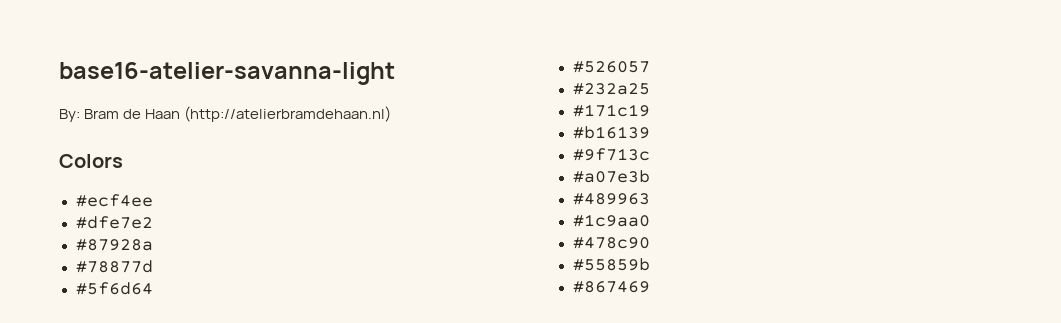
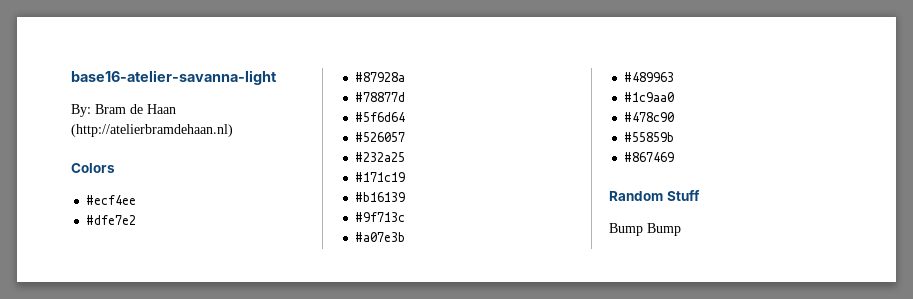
(650, 287) none -> [609,190,700,201] [609,223,681,236] // Random Stuff // Bump Bump

